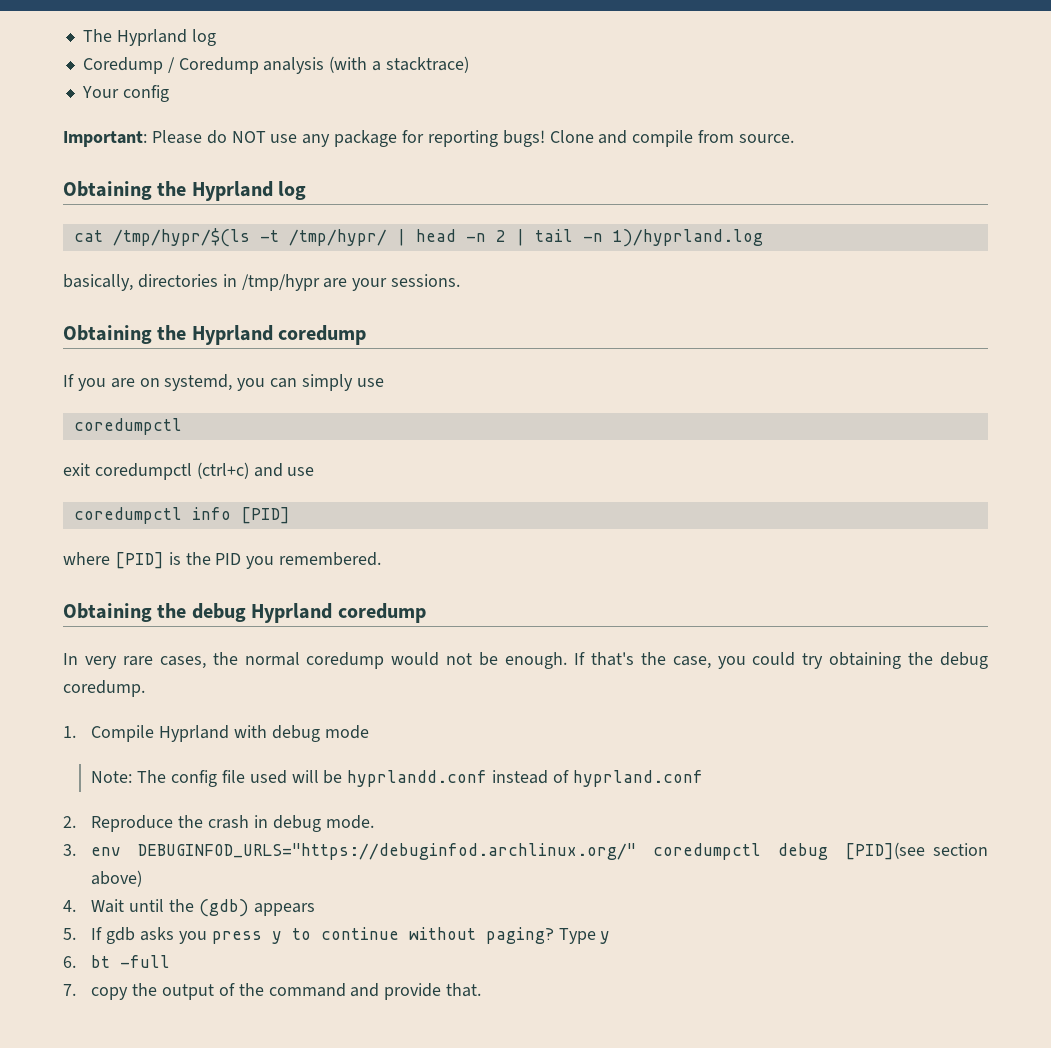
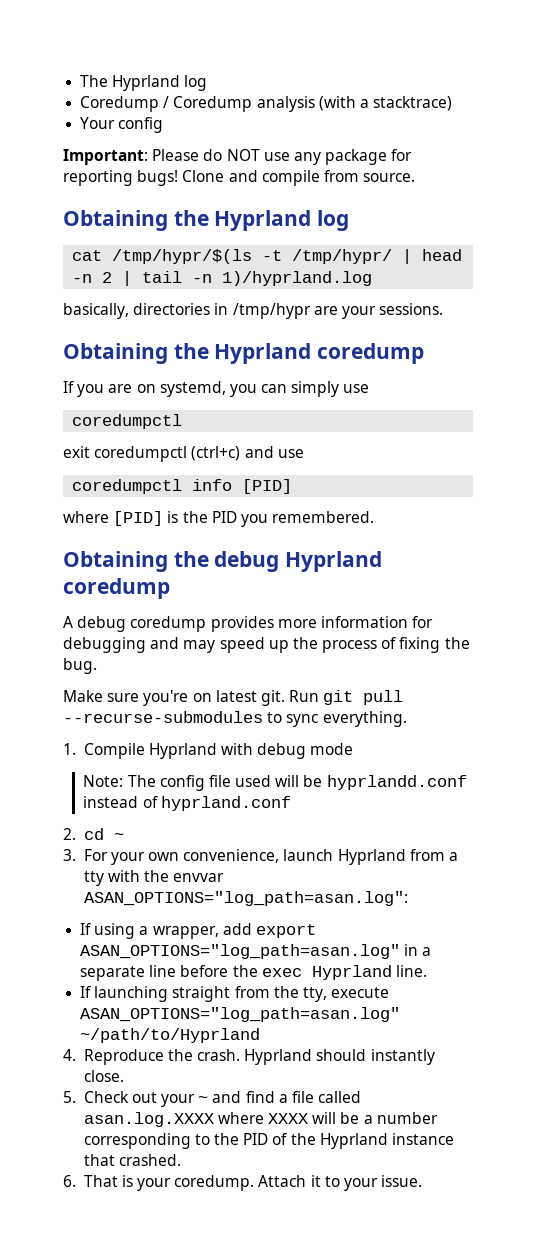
[63,652,988,669] [63,680,145,697] In very rare cases, the normal coredump would not be enough. If that's the case, you could try obtaining the debug coredump. -> [63,616,434,632] [63,637,470,653] [63,658,97,674] [63,690,404,706] [63,711,407,727] A debug coredump provides more information for debugging and may speed up the process of fixing the bug. // Make sure you're on latest git. Run git pull --recurse-submodules to sync everything.
[91,815,374,832] [63,842,989,860] [91,870,143,887] [63,899,315,917] [63,927,611,944] [63,955,171,968] [63,983,482,1000] Reproduce the crash in debug mode. // 3. env DEBUGINFOD_URLS="https://debuginfod.archlinux.org/" coredumpctl debug [PID](see section above) // 4. Wait until the (gdb) appears // 5. If gdb asks you press y to continue without paging? Type y // 6. bt -full // 7. copy the output of the command and provide that. -> [83,828,124,840] [63,849,459,865] [83,870,225,886] [83,891,408,906] [80,923,316,939] [80,944,432,959] [80,965,427,981] [80,986,390,1002] [80,1007,401,1022] [80,1028,261,1043] [63,1049,435,1065] [83,1070,124,1082] [63,1091,362,1107] [83,1112,438,1127] [83,1133,455,1149] [83,1154,181,1166] [63,1175,423,1191] cd ~ // 3. For your own convenience, launch Hyprland from a tty with the envvar ASAN_OPTIONS="log_path=asan.log": // If using a wrapper, add export ASAN_OPTIONS="log_path=asan.log" in a separate line before the exec Hyprland line. // If launching straight from the tty, execute ASAN_OPTIONS="log_path=asan.log" ~/path/to/Hyprland // 4. Reproduce the crash. Hyprland should instantly close. // 5. Check out your ~ and find a file called asan.log.XXXX where XXXX will be a number corresponding to the PID of the Hyprland instance that crashed. // 6. That is your coredump. Attach it to your issue.

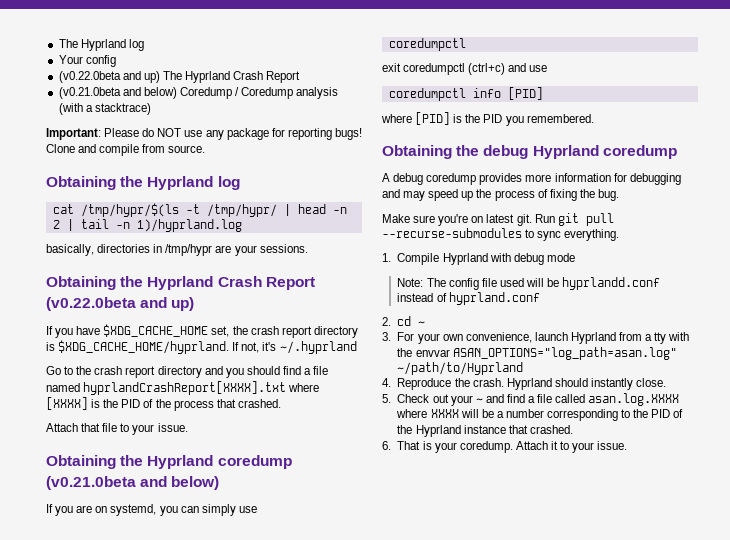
(208, 83) none -> [58,55,116,67] [58,71,301,83] [58,87,177,99] Your config // (v0.22.0beta and up) The Hyprland Crash Report // (v0.21.0beta and below)
[80,117,164,133] // Your config -> (151, 109) none
(444, 309) none -> [46,276,315,290] [46,297,195,311] [46,324,358,338] [46,340,357,354] [46,366,329,378] [46,381,320,395] [46,397,281,411] [46,423,188,435] // Obtaining the Hyprland Crash Report (v0.22.0beta and up) // If you have $XDG_CACHE_HOME set, the crash report directory is $XDG_CACHE_HOME/hyprland. If not, it's ~/.hyprland // Go to the crash report directory and you should find a file named hyprlandCrashReport[XXXX].txt where [XXXX] is the PID of the process that crashed. // Attach that file to your issue.
(425, 353) none -> [46,476,220,490] (v0.21.0beta and below)
[83,891,408,906] [80,923,316,939] [80,944,432,959] [80,965,427,981] [80,986,390,1002] ASAN_OPTIONS="log_path=asan.log": // If using a wrapper, add export ASAN_OPTIONS="log_path=asan.log" in a separate line before the exec Hyprland line. // If launching straight from the tty, execute -> (450, 353) none

